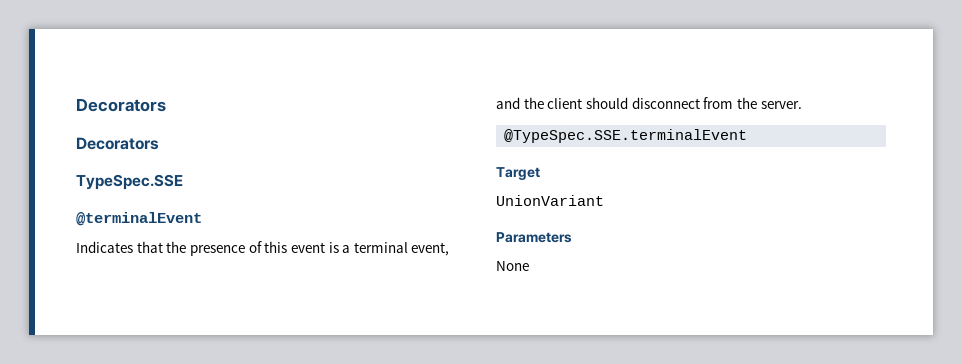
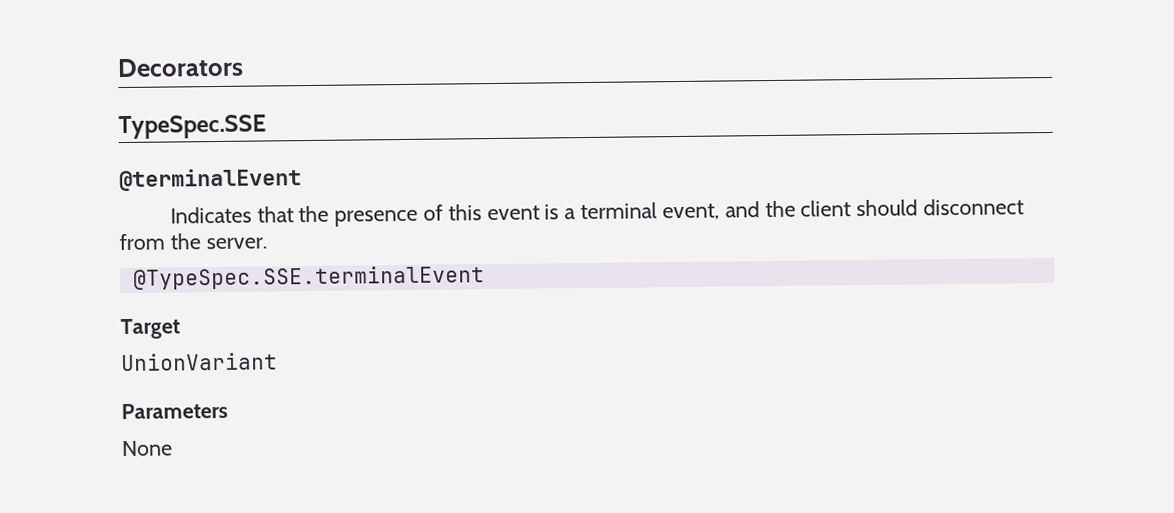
[76,98,166,112] [76,137,159,150] Decorators // Decorators -> [117,57,244,78] Decorators

